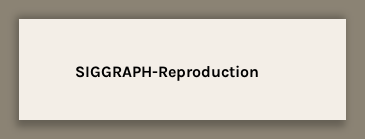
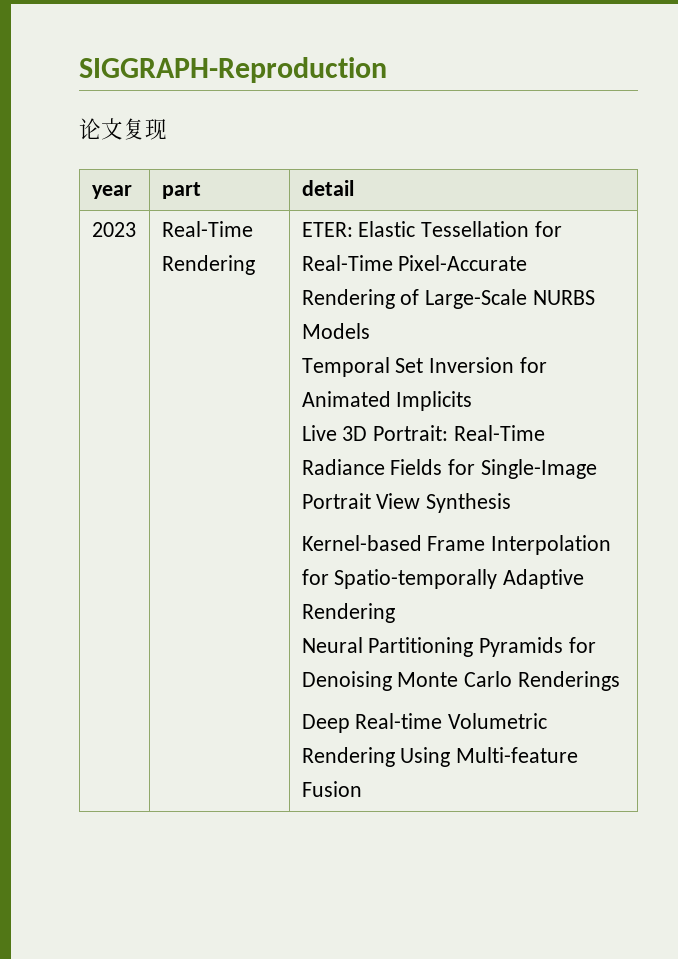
(259, 73) none -> [79,118,167,140] [91,185,132,199] [161,182,201,199] [301,180,354,196] [91,222,136,237] [161,221,253,237] [161,255,255,275] [301,221,563,237] [301,255,528,271] [301,289,596,309] [301,323,370,339] [301,357,548,377] [301,391,473,411] [301,425,546,441] [301,459,598,479] [301,493,512,513] [301,535,612,555] [301,569,585,589] [301,603,395,623] [301,637,597,657] [301,671,621,691] [301,713,548,733] [301,747,579,767] [301,781,362,797] // 论文复现 // year | part | detail // 2023 | Real-Time Rendering | ETER: Elastic Tessellation for Real-Time Pixel-Accurate Rendering of Large-Scale NURBS Models // Temporal Set Inversion for Animated Implicits // Live 3D Portrait: Real-Time Radiance Fields for Single-Image Portrait View Synthesis // Kernel-based Frame Interpolation for Spatio-temporally Adaptive Rendering // Neural Partitioning Pyramids for Denoising Monte Carlo Renderings // Deep Real-time Volumetric Rendering Using Multi-feature Fusion

